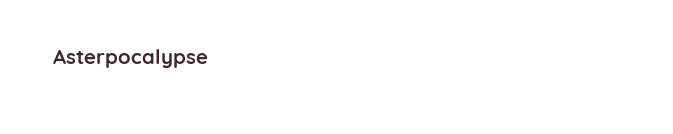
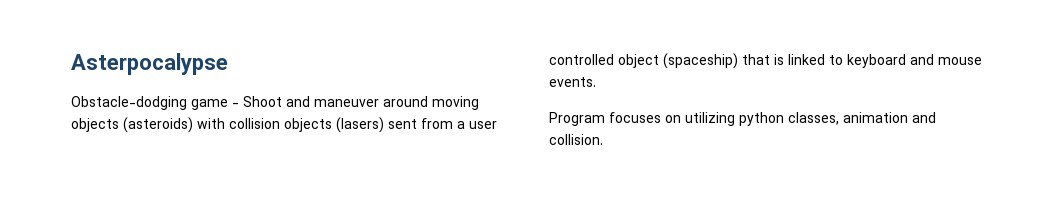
(208, 58) none -> [71,96,479,110] [71,117,497,133] [549,53,982,69] [549,77,596,87] [549,112,936,126] [549,134,603,145] // Obstacle-dodging game - Shoot and maneuver around moving objects (asteroids) with collision objects (lasers) sent from a user controlled object (spaceship) that is linked to keyboard and mouse events. // Program focuses on utilizing python classes, animation and collision.

